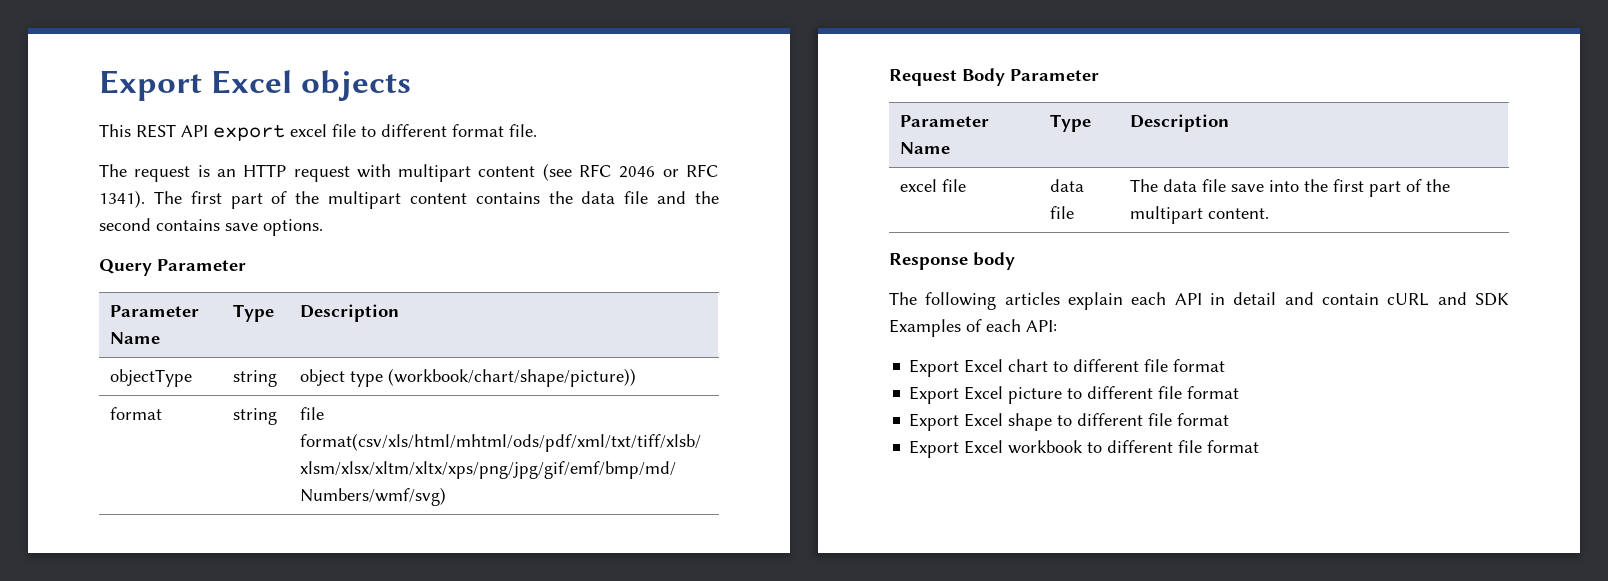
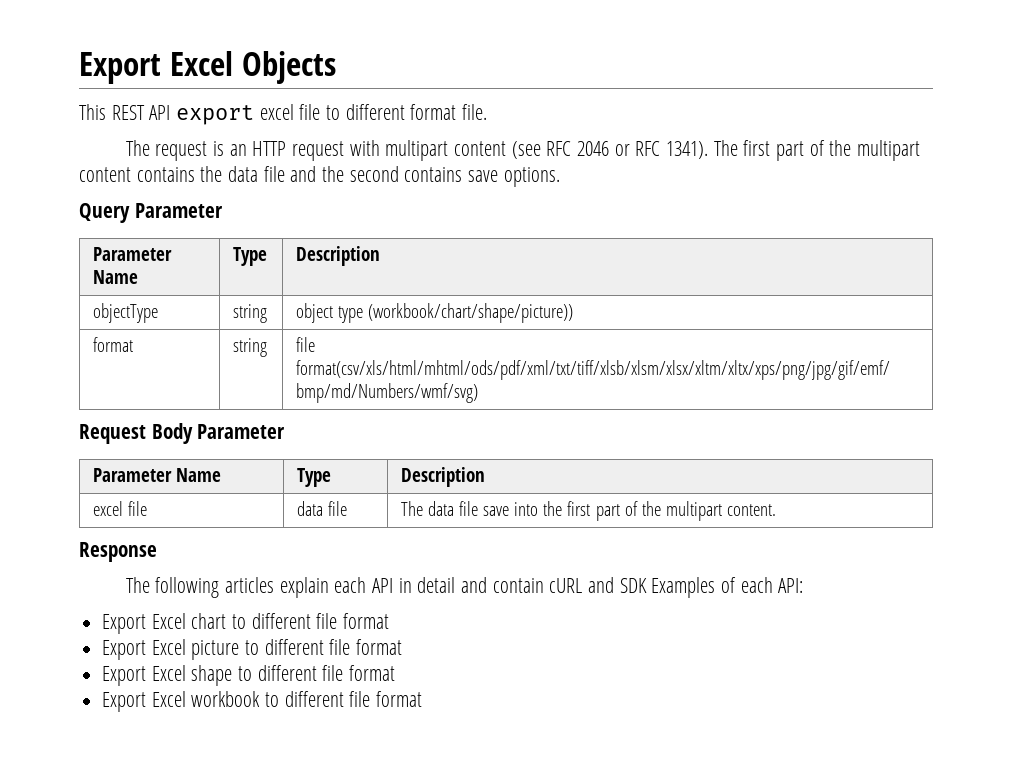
[99,70,412,101] Export Excel objects -> [79,51,336,84] Export Excel Objects
[973,252,1015,270] body -> (157, 552) none

